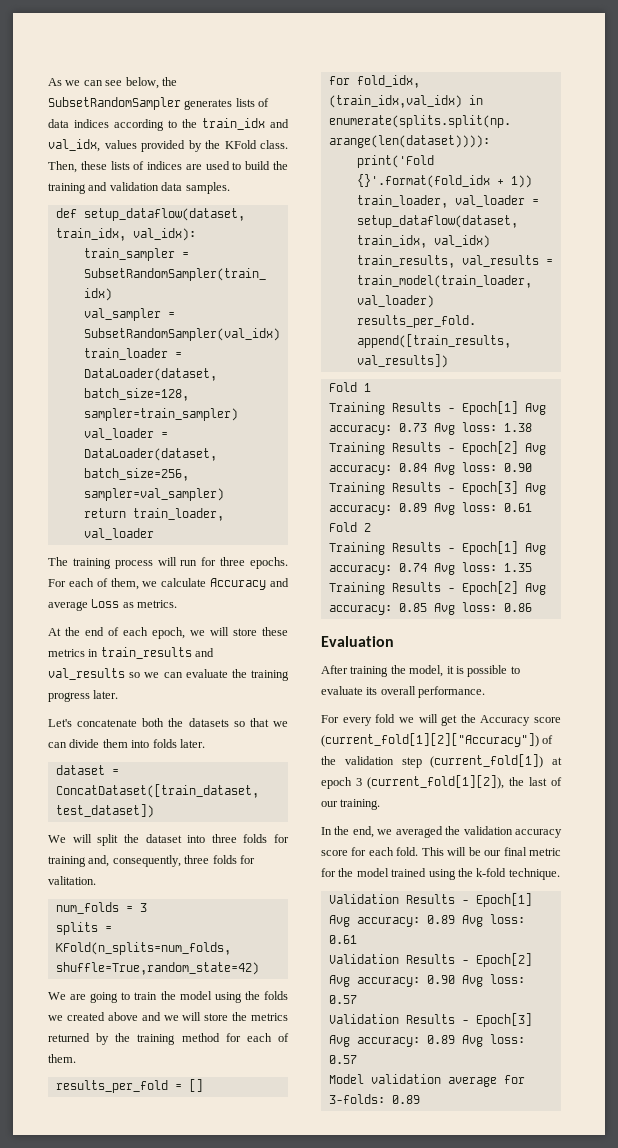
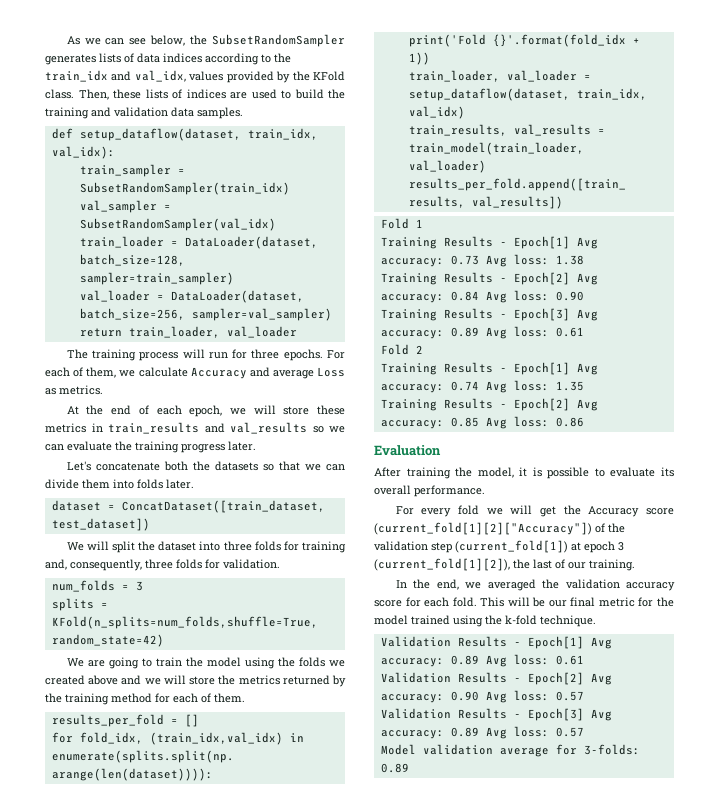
[48,876,96,885] valitation. -> [223,559,280,569] validation.

